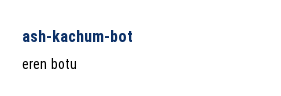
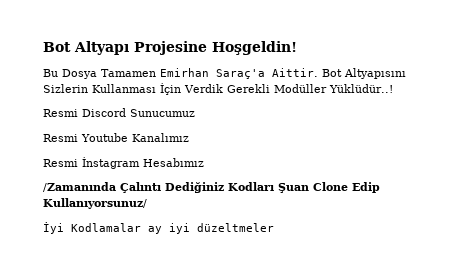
[22,30,133,42] [22,58,77,69] ash-kachum-bot // eren botu -> [43,41,297,55] [43,68,406,79] [43,83,393,95] [43,108,195,117] [43,133,189,142] [43,157,204,169] [43,182,380,193] [43,198,147,209] [43,222,274,234] Bot Altyapı Projesine Hoşgeldin! // Bu Dosya Tamamen Emirhan Saraç'a Aittir. Bot Altyapısını Sizlerin Kullanması İçin Verdik Gerekli Modüller Yüklüdür..! // Resmi Discord Sunucumuz // Resmi Youtube Kanalımız // Resmi İnstagram Hesabımız // /Zamanında Çalıntı Dediğiniz Kodları Şuan Clone Edip Kullanıyorsunuz/ // İyi Kodlamalar ay iyi düzeltmeler

